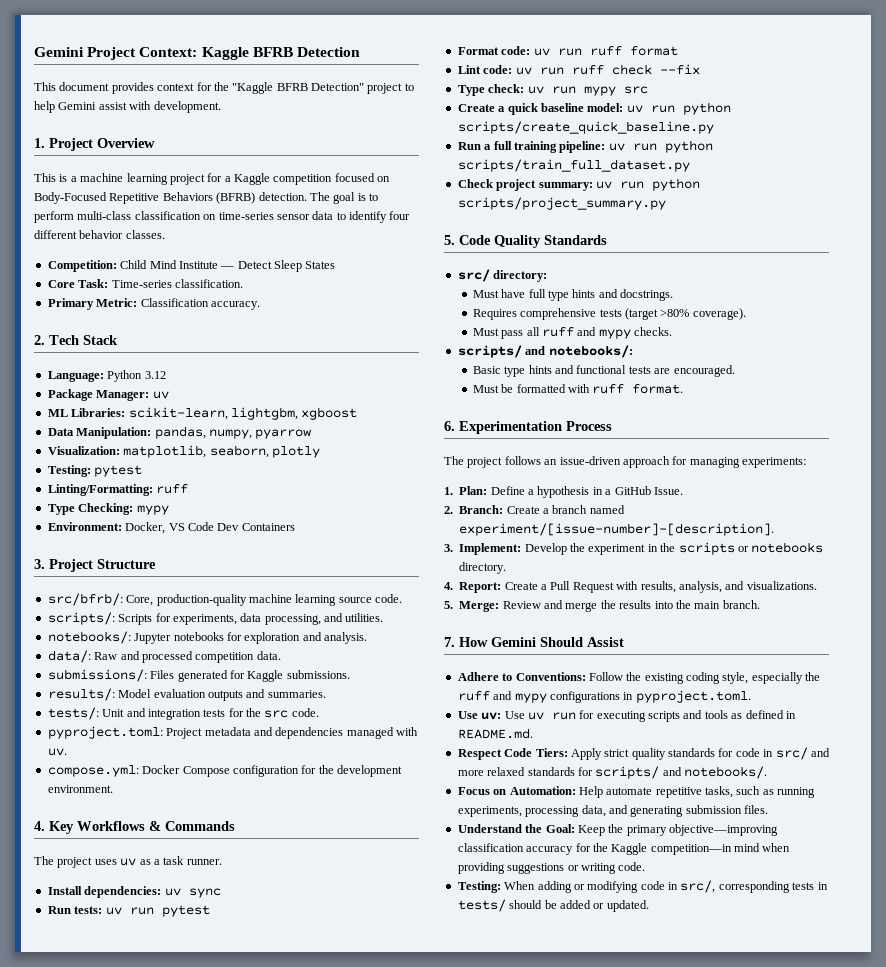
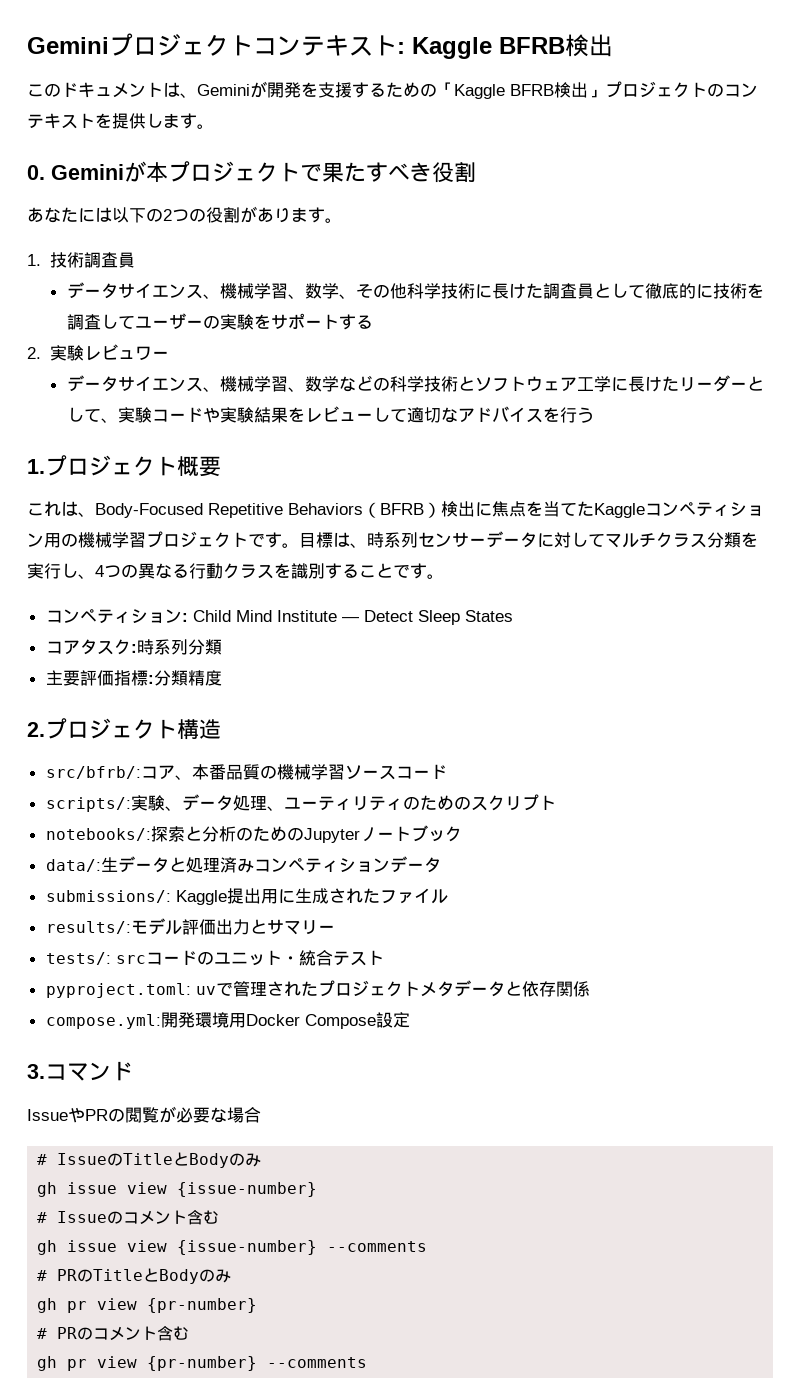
[34,47,360,60] [34,82,414,94] [34,101,221,113] [34,138,155,151] [34,173,391,185] [34,192,378,204] [34,211,411,223] [34,230,165,239] [47,260,117,272] Gemini Project Context: Kaggle BFRB Detection // This document provides context for the "Kaggle BFRB Detection" project to help Gemini assist with development. // 1. Project Overview // This is a machine learning project for a Kaggle competition focused on Body-Focused Repetitive Behaviors (BFRB) detection. The goal is to perform multi-class classification on time-series sensor data to identify four different behavior classes. // Competition: -> [27,33,613,59] [27,81,758,99] [27,113,214,129] [27,161,476,183] [27,206,342,223] [27,252,135,268] [66,282,764,299] [66,313,373,330] [27,344,169,361] [66,375,764,392] [66,406,594,423] [27,455,221,477] [27,501,764,518] [27,531,758,548] [27,563,444,579] [45,609,188,624] Geminiプロジェクトコンテキスト: Kaggle BFRB検出 // このドキュメントは、Geminiが開発を支援するための「Kaggle BFRB検出」プロジェクトのコンテキストを提供します。 // 0. Geminiが本プロジェクトで果たすべき役割 // あなたには以下の2つの役割があります。 // 1.技術調査員 // データサイエンス、機械学習、数学、その他科学技術に長けた調査員として徹底的に技術を調査してユーザーの実験をサポートする // 2.実験レビュワー // データサイエンス、機械学習、数学などの科学技術とソフトウェア工学に長けたリーダーとして、実験コードや実験結果をレビューして適切なアドバイスを行う // 1.プロジェクト概要 // これは、Body-Focused Repetitive Behaviors（BFRB）検出に焦点を当てたKaggleコンペティション用の機械学習プロジェクトです。目標は、時系列センサーデータに対してマルチクラス分類を実行し、4つの異なる行動クラスを識別することです。 // コンペティション:
[47,279,243,288] [47,298,260,310] [34,335,118,345] [47,370,166,382] [47,389,169,401] [47,407,358,420] [47,426,313,439] [47,445,320,458] [47,465,143,477] [47,484,189,496] [47,503,169,515] [47,522,295,534] [34,559,156,572] [47,593,402,606] [47,612,384,625] [47,631,367,644] [47,650,281,663] [47,669,350,682] [47,688,326,701] [47,707,319,720] [47,726,418,739] [47,748,67,756] [47,765,402,777] [47,785,113,793] [34,821,235,834] [34,856,222,868] [47,886,221,898] [47,905,210,917] [457,46,678,56] [457,64,700,75] [457,84,648,96] [457,102,731,115] [457,121,714,134] [457,140,713,153] [457,159,690,172] [457,178,700,191] [457,197,666,210] [444,235,607,248] [457,269,548,282] [472,289,674,301] [472,308,746,320] [472,327,673,339] [457,345,633,358] [472,365,735,377] [472,384,684,394] [444,421,612,434] [444,456,806,468] [444,486,683,498] [444,505,625,514] [459,523,775,536] [444,542,824,555] [459,562,507,574] [444,581,817,593] [444,600,760,612] [444,637,624,647] [457,672,821,684] [457,690,751,703] [457,710,796,722] [457,728,533,739] [457,747,830,760] [457,766,767,779] [457,786,816,798] [457,805,768,817] [457,824,778,836] [457,843,791,855] [457,862,646,874] [457,880,828,893] [457,899,649,912] Core Task: Time-series classification. // Primary Metric: Classification accuracy. // 2. Tech Stack // Language: Python 3.12 // Package Manager: uv // ML Libraries: scikit-learn, lightgbm, xgboost // Data Manipulation: pandas, numpy, pyarrow // Visualization: matplotlib, seaborn, plotly // Testing: pytest // Linting/Formatting: ruff // Type Checking: mypy // Environment: Docker, VS Code Dev Containers // 3. Project Structure // src/bfrb/: Core, production-quality machine learning source code. // scripts/: Scripts for experiments, data processing, and utilities. // notebooks/: Jupyter notebooks for exploration and analysis. // data/: Raw and processed competition data. // submissions/: Files generated for Kaggle submissions. // results/: Model evaluation outputs and summaries. // tests/: Unit and integration tests for the src code. // pyproject.toml: Project metadata and dependencies managed with uv. // compose.yml: Docker Compose configuration for the development environment. // 4. Key Workflows & Commands // The project uses uv as a task runner. // Install dependencies: uv sync // Run tests: uv run pytest // Format code: uv run ruff format // Lint code: uv run ruff check --fix // Type check: uv run mypy src // Create a quick baseline model: uv run python scripts/create_quick_baseline.py // Run a full training pipeline: uv run python scripts/train_full_dataset.py // Check project summary: uv run python scripts/project_summary.py // 5. Code Quality Standards // src/ directory: // Must have full type hints and docstrings. // Requires comprehensive tests (target >80% coverage). // Must pass all ruff and mypy checks. // scripts/ and notebooks/: // Basic type hints and functional tests are encouraged. // Must be formatted with ruff format. // 6. Experimentation Process // The project follows an issue-driven approach for managing experiments: // 1. Plan: Define a hypothesis in a GitHub Issue. // 2. Branch: Create a branch named experiment/[issue-number]-[description]. // 3. Implement: Develop the experiment in the scripts or notebooks directory. // 4. Report: Create a Pull Request with results, analysis, and visualizations. // 5. Merge: Review and merge the results into the main branch. // 7. How Gemini Should Assist // Adhere to Conventions: Follow the existing coding style, especially the ruff and mypy configurations in pyproject.toml. // Use uv: Use uv run for executing scripts and tools as defined in README.md. // Respect Code Tiers: Apply strict quality standards for code in src/ and more relaxed standards for scripts/ and notebooks/. // Focus on Automation: Help automate repetitive tasks, such as running experiments, processing data, and generating submission files. // Understand the Goal: Keep the primary objective—improving classification accuracy for the Kaggle competition—in mind when providing suggestions or writing code. // Testing: When adding or modifying code in src/, corresponding tests in tests/ should be added or updated. -> [45,639,222,655] [45,670,222,686] [27,718,221,740] [45,764,447,780] [45,794,556,812] [45,825,462,843] [45,856,441,873] [45,888,448,905] [45,918,335,935] [45,950,384,966] [45,980,590,998] [45,1012,410,1029] [27,1061,133,1081] [27,1106,261,1123] [37,1152,262,1168] [37,1182,318,1197] [37,1210,220,1225] [37,1240,428,1255] [37,1268,232,1284] [37,1298,258,1313] [37,1326,190,1341] [37,1356,368,1371] コアタスク:時系列分類 // 主要評価指標:分類精度 // 2.プロジェクト構造 // src/bfrb/:コア、本番品質の機械学習ソースコード // scripts/:実験、データ処理、ユーティリティのためのスクリプト // notebooks/:探索と分析のためのJupyterノートブック // data/:生データと処理済みコンペティションデータ // submissions/: Kaggle提出用に生成されたファイル // results/:モデル評価出力とサマリー // tests/: srcコードのユニット・統合テスト // pyproject.toml: uvで管理されたプロジェクトメタデータと依存関係 // compose.yml:開発環境用Docker Compose設定 // 3.コマンド // IssueやPRの閲覧が必要な場合 // # IssueのTitleとBodyのみ // gh issue view {issue-number} // # Issueのコメント含む // gh issue view {issue-number} --comments // # PRのTitleとBodyのみ // gh pr view {pr-number} // # PRのコメント含む // gh pr view {pr-number} --comments

